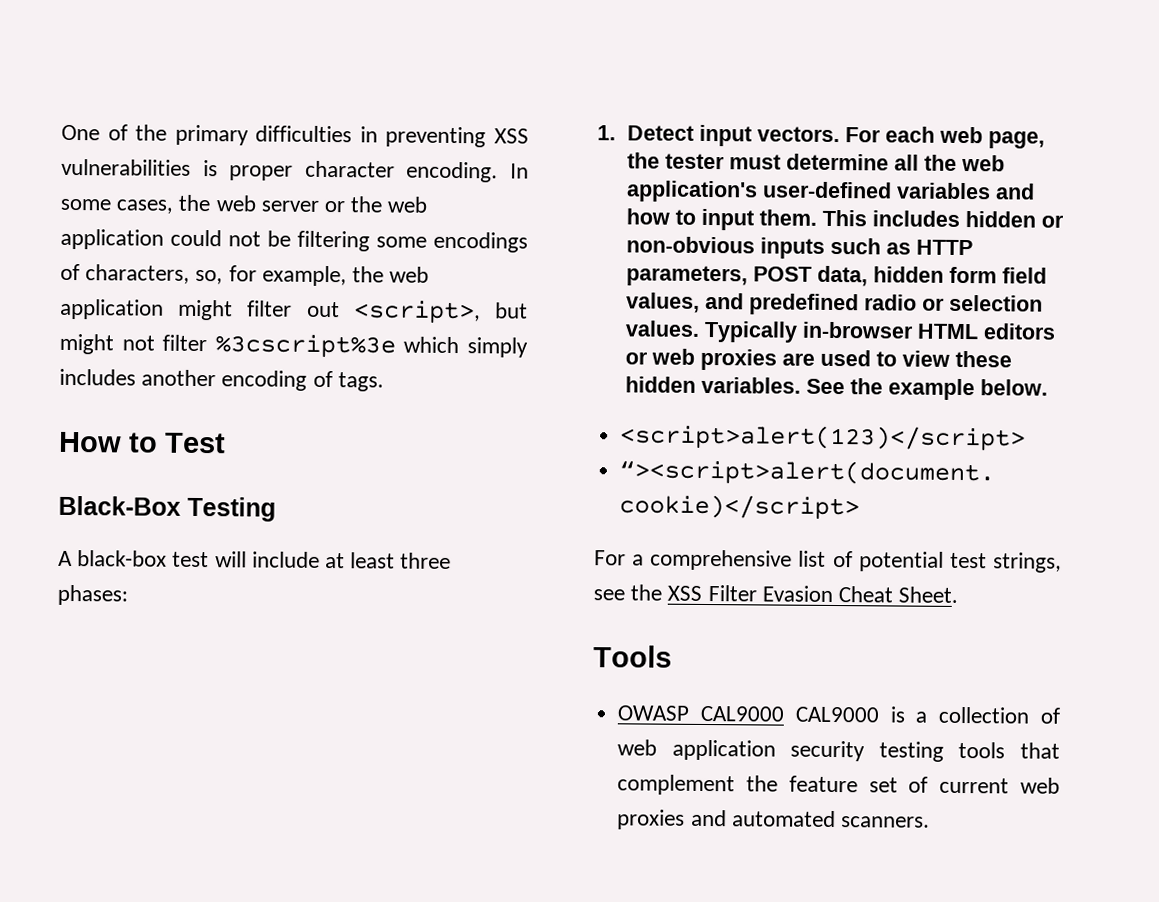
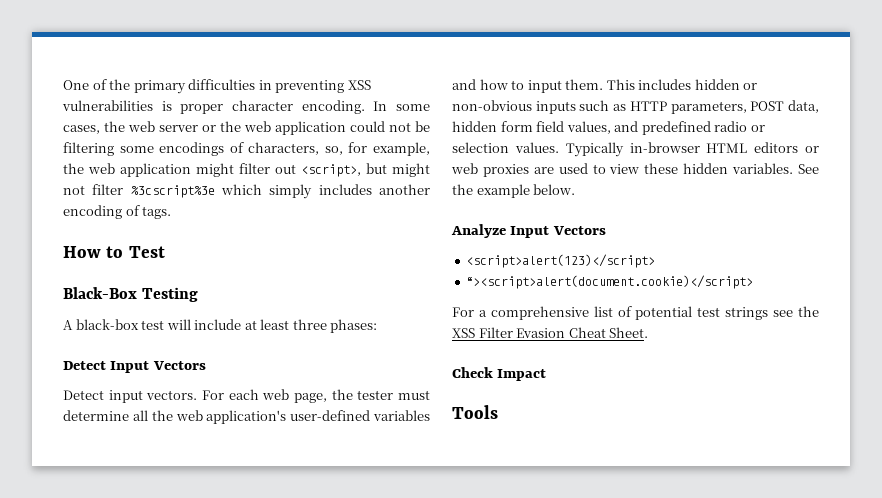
[597,125,616,141] 1. -> [63,361,206,373] Detect Input Vectors //
(1049, 387) none -> [451,224,606,238] // Analyze Input Vectors
[993,552,1062,573] strings, -> [725,307,769,320] strings
(959, 594) none -> [452,367,547,381] // Check Impact
[617,705,1060,724] [617,739,1060,762] [617,774,1060,796] [617,809,930,830] // OWASP CAL9000 CAL9000 is a collection of web application security testing tools that complement the feature set of current web proxies and automated scanners. -> (498, 412) none

